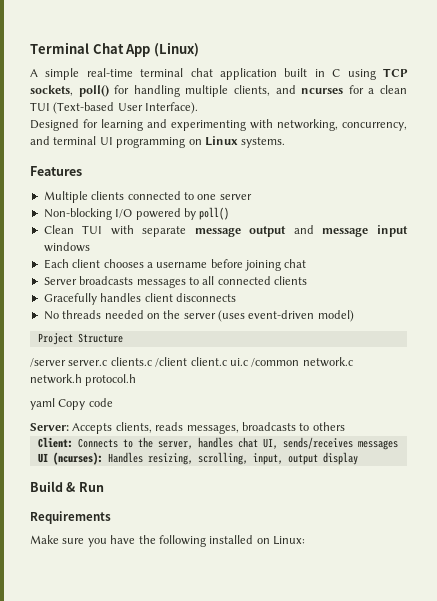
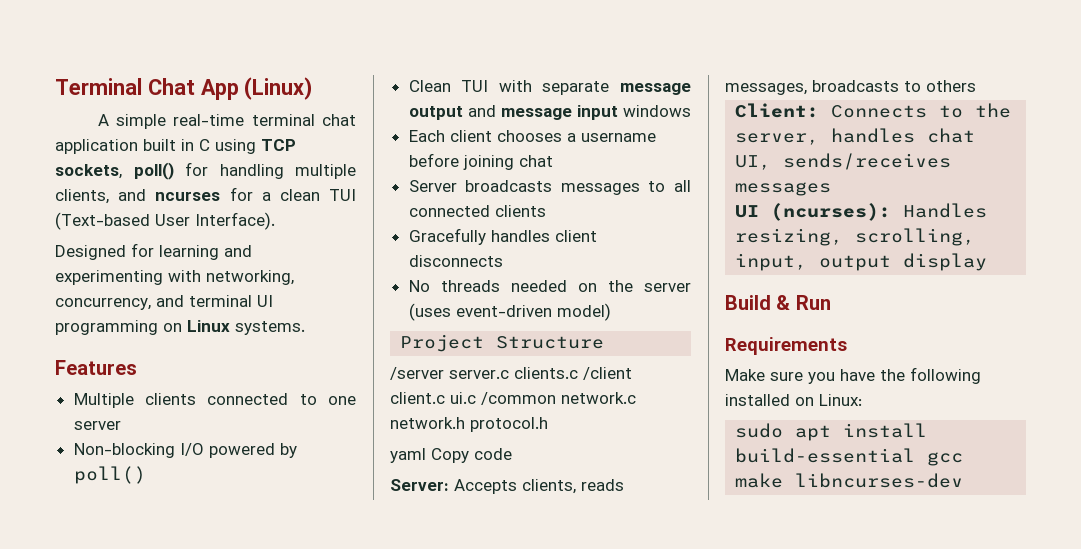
(305, 540) none -> [735,423,928,441] [735,448,964,466] [735,473,964,488] // sudo apt install build-essential gcc make libncurses-dev

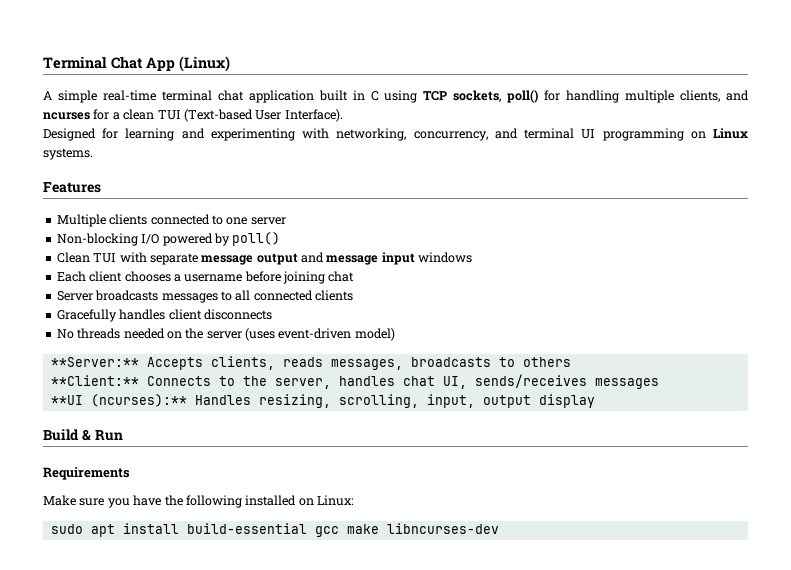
[400,334,605,352] [390,367,632,380] [390,392,636,405] [390,417,548,432] [390,448,512,463] [390,479,449,491] Project Structure // /server server.c clients.c /client client.c ui.c /common network.c network.h protocol.h // yaml Copy code // Server: -> [50,357,139,367] **Server:**
[735,103,820,118] Client: -> [50,375,139,386] **Client:**
[735,203,892,221] UI (ncurses): -> [50,394,187,407] **UI (ncurses):**

